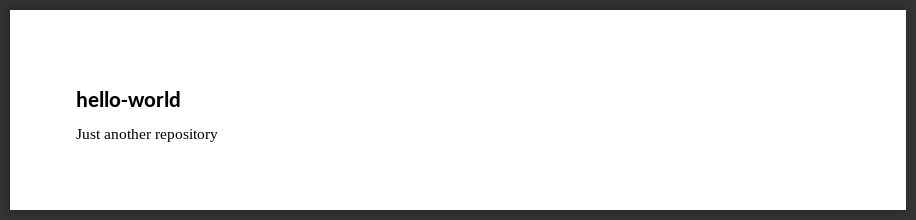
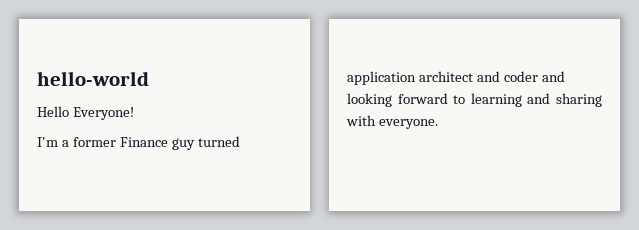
[76,129,219,142] Just another repository -> [37,106,134,120] [37,136,240,150] [347,71,565,85] [347,93,602,107] [346,115,438,129] Hello Everyone! // I'm a former Finance guy turned application architect and coder and looking forward to learning and sharing with everyone.

